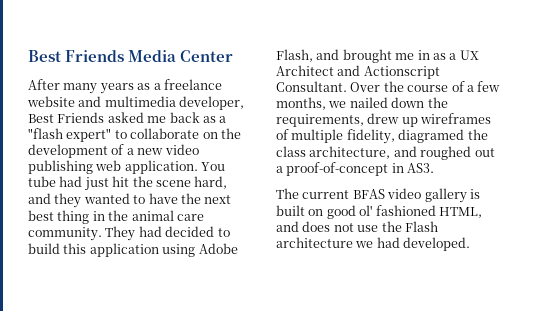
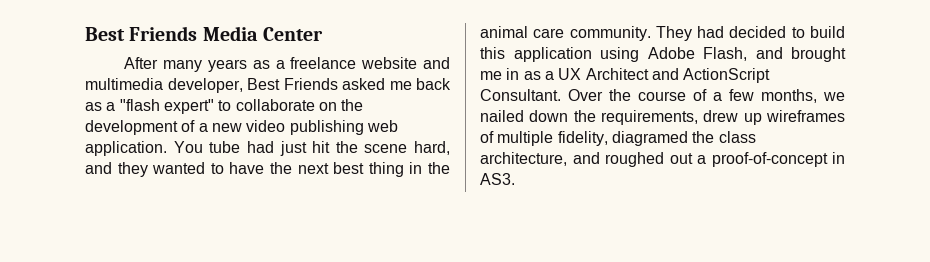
[363,66,440,79] Actionscript -> [683,68,771,83] ActionScript
[276,188,480,203] [276,205,482,219] [276,221,438,232] [276,237,471,251] // The current BFAS video gallery is built on good ol' fashioned HTML, and does not use the Flash architecture we had developed. -> (515, 179) none

